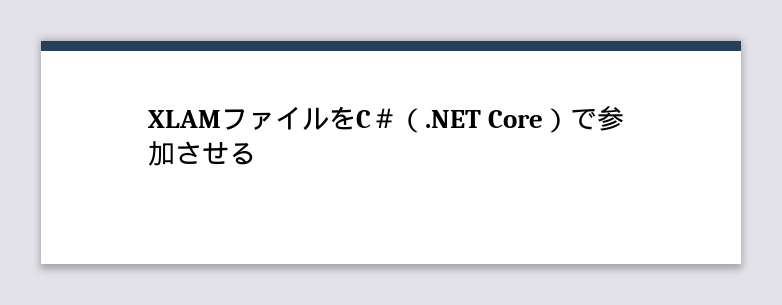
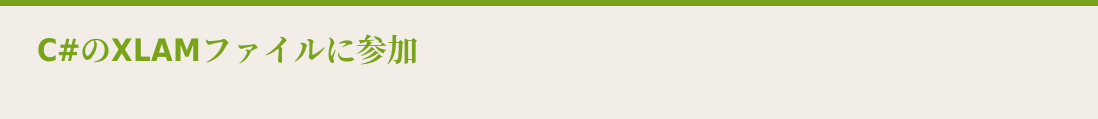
(148, 119) none -> [37,37,111,63] C#の
[329,106,625,133] [148,141,256,166] をC＃（.NET Core）で参加させる -> [325,34,418,65] に参加

